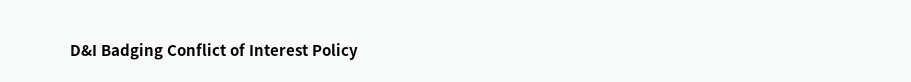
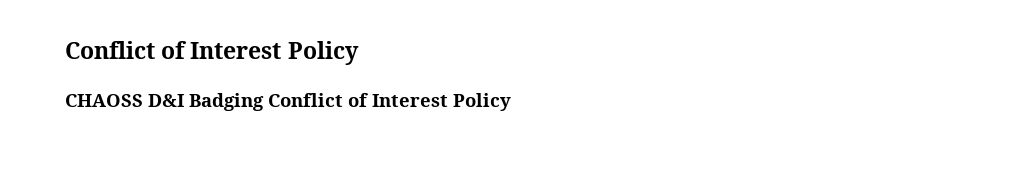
(70, 50) none -> [65,41,359,65] [65,94,143,107] Conflict of Interest Policy // CHAOSS

